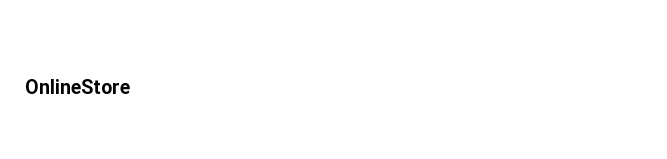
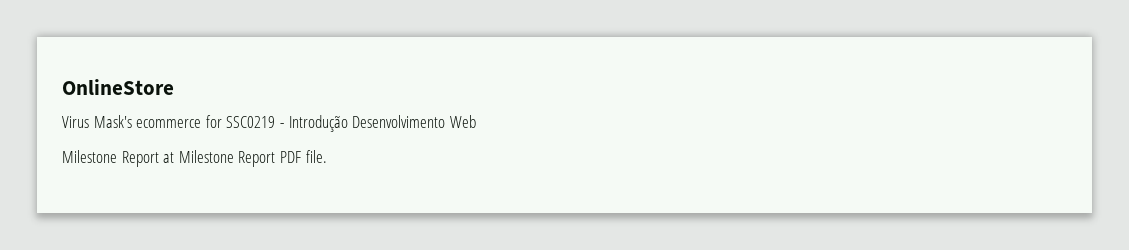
(130, 86) none -> [62,115,476,132] [62,150,327,167] // Virus Mask's ecommerce for SSC0219 - Introdução Desenvolvimento Web // Milestone Report at Milestone Report PDF file.

